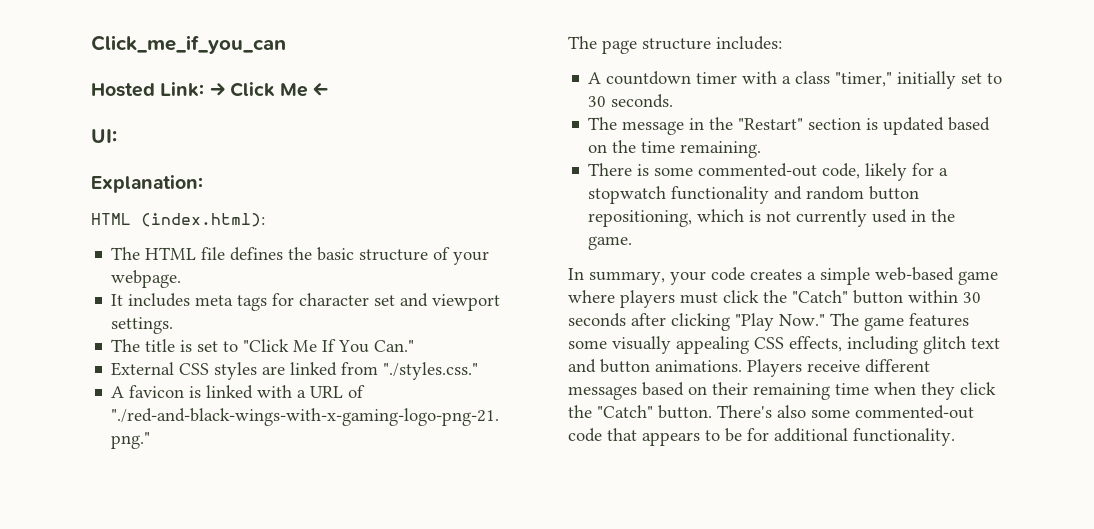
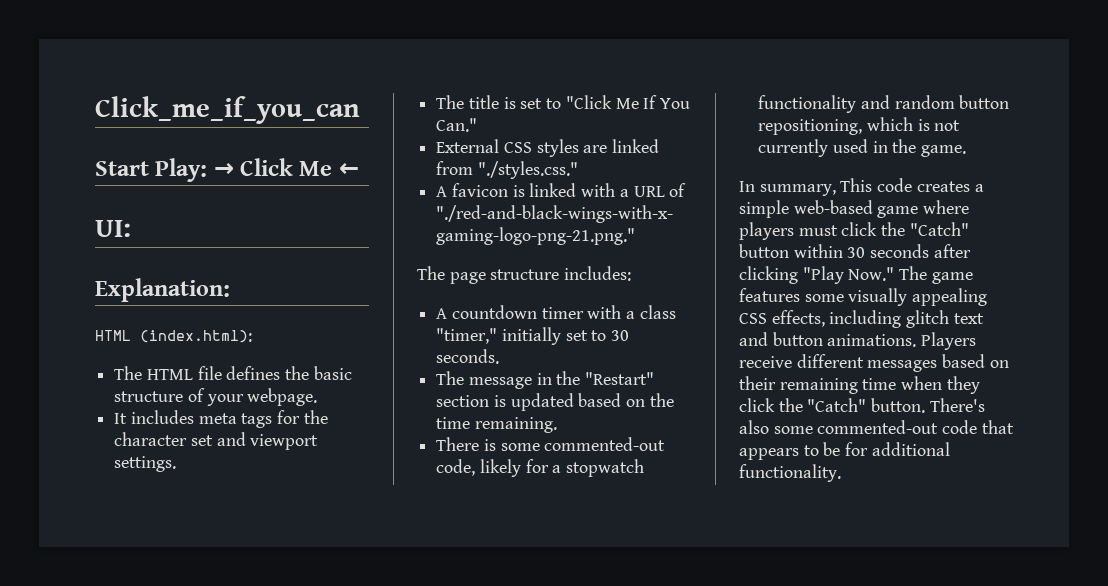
[91,82,205,97] Hosted Link: -> [95,158,208,182] Start Play:
(295, 299) none -> [303,410,328,424] the
[670,271,706,285] your -> [840,178,873,192] This

